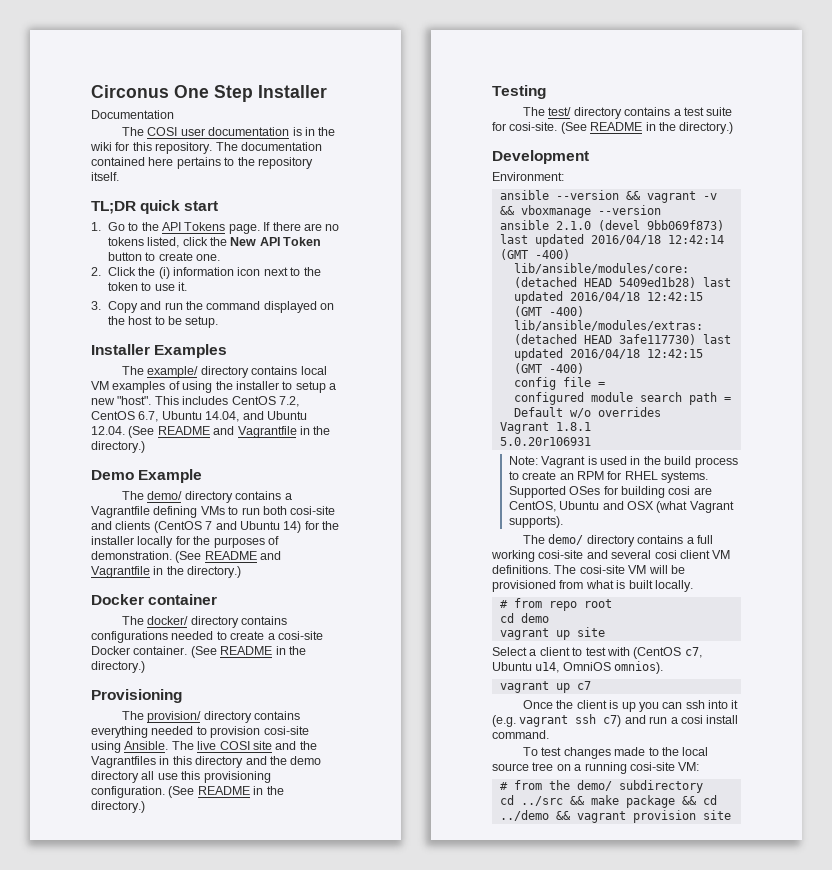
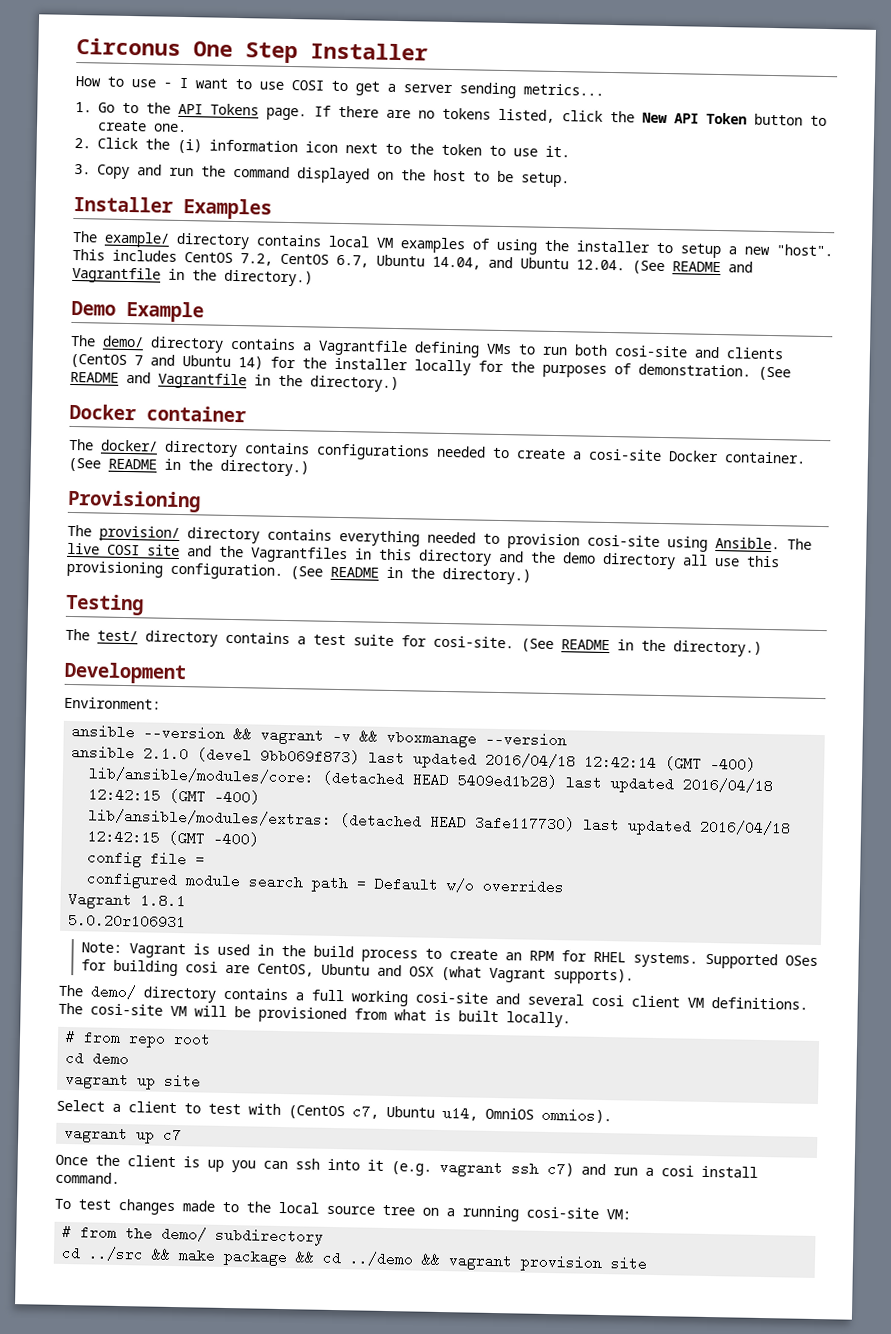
[91,110,174,119] [122,127,336,136] [90,142,322,154] [91,157,313,169] [91,172,119,181] [91,200,219,214] Documentation // The COSI user documentation is in the wiki for this repository. The documentation contained here pertains to the repository itself. // TL;DR quick start -> [75,75,604,99] How to use - I want to use COSI to get a server sending metrics...

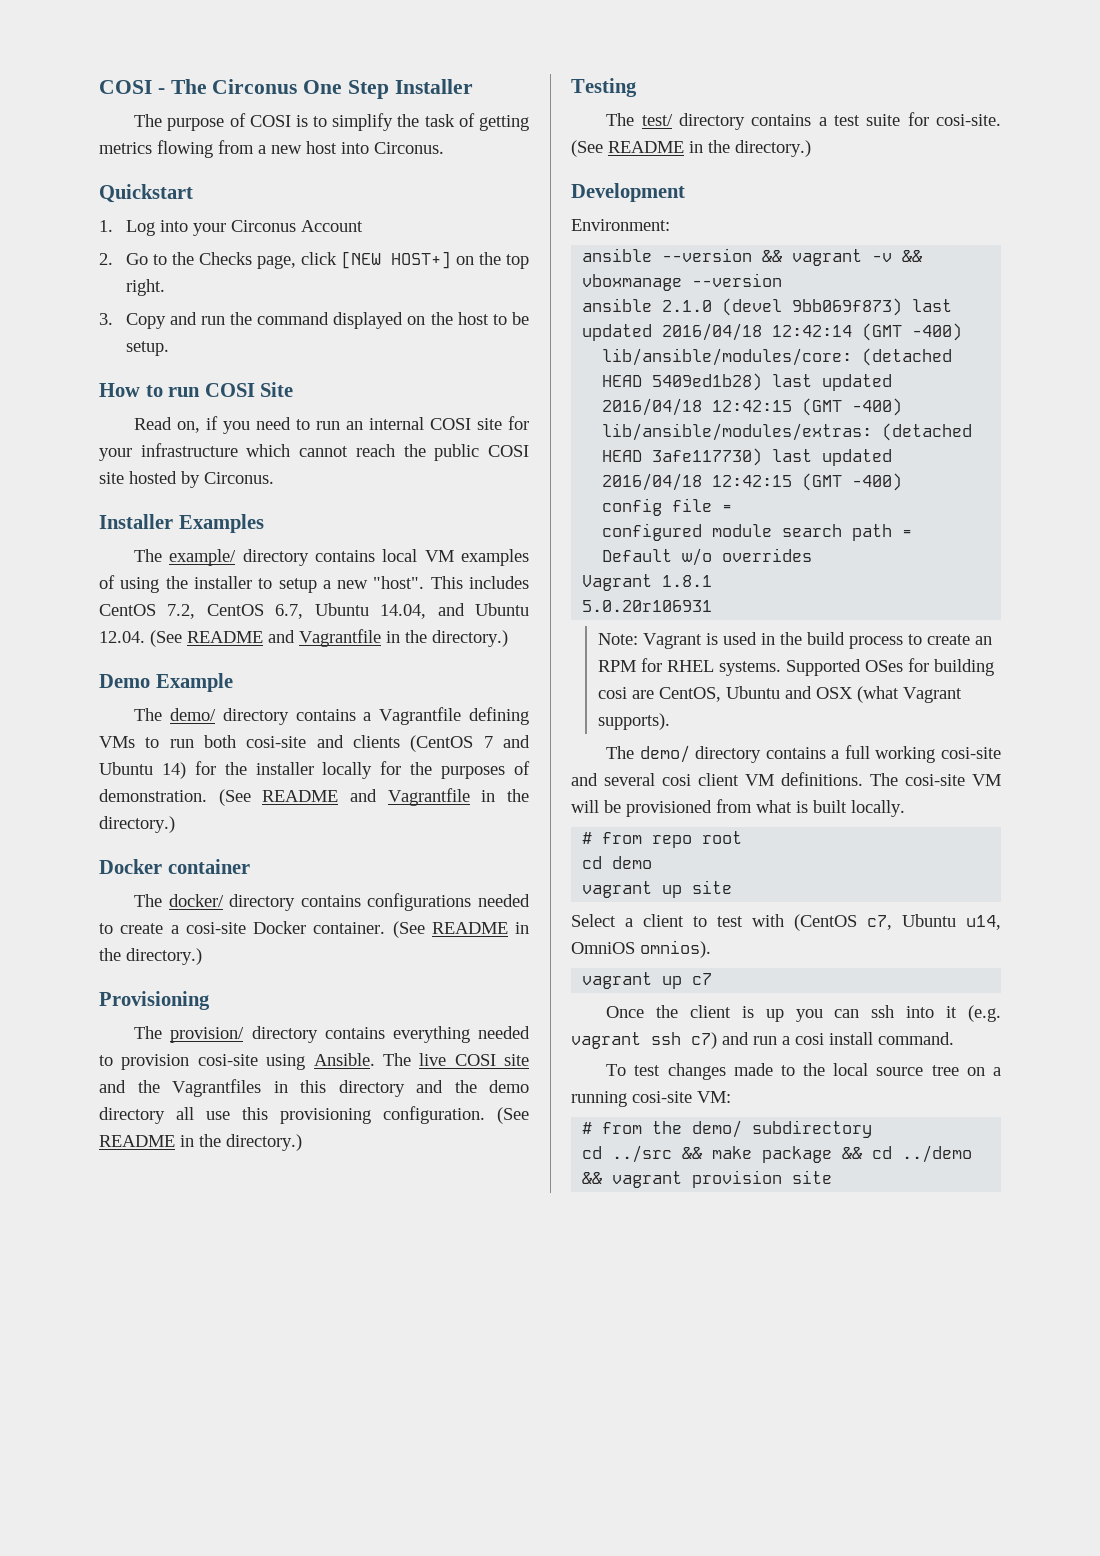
(76, 47) none -> [99,79,207,94] COSI - The
[75,75,604,99] [75,101,827,127] [97,120,187,133] [74,137,570,158] How to use - I want to use COSI to get a server sending metrics... // 1. Go to the API Tokens page. If there are no tokens listed, click the New API Token button to create one. // 2. Click the (i) information icon next to the token to use it. -> [134,113,530,131] [99,140,444,158] [99,184,193,203] [99,220,363,236] [99,251,529,269] [125,279,165,296] The purpose of COSI is to simplify the task of getting metrics flowing from a new host into Circonus. // Quickstart // 1. Log into your Circonus Account // 2. Go to the Checks page, click [NEW HOST+] on the top right.
(570, 180) none -> [99,382,294,397] [134,416,529,434] [99,443,529,461] [99,471,274,488] // How to run COSI Site // Read on, if you need to run an internal COSI site for your infrastructure which cannot reach the public COSI site hosted by Circonus.

